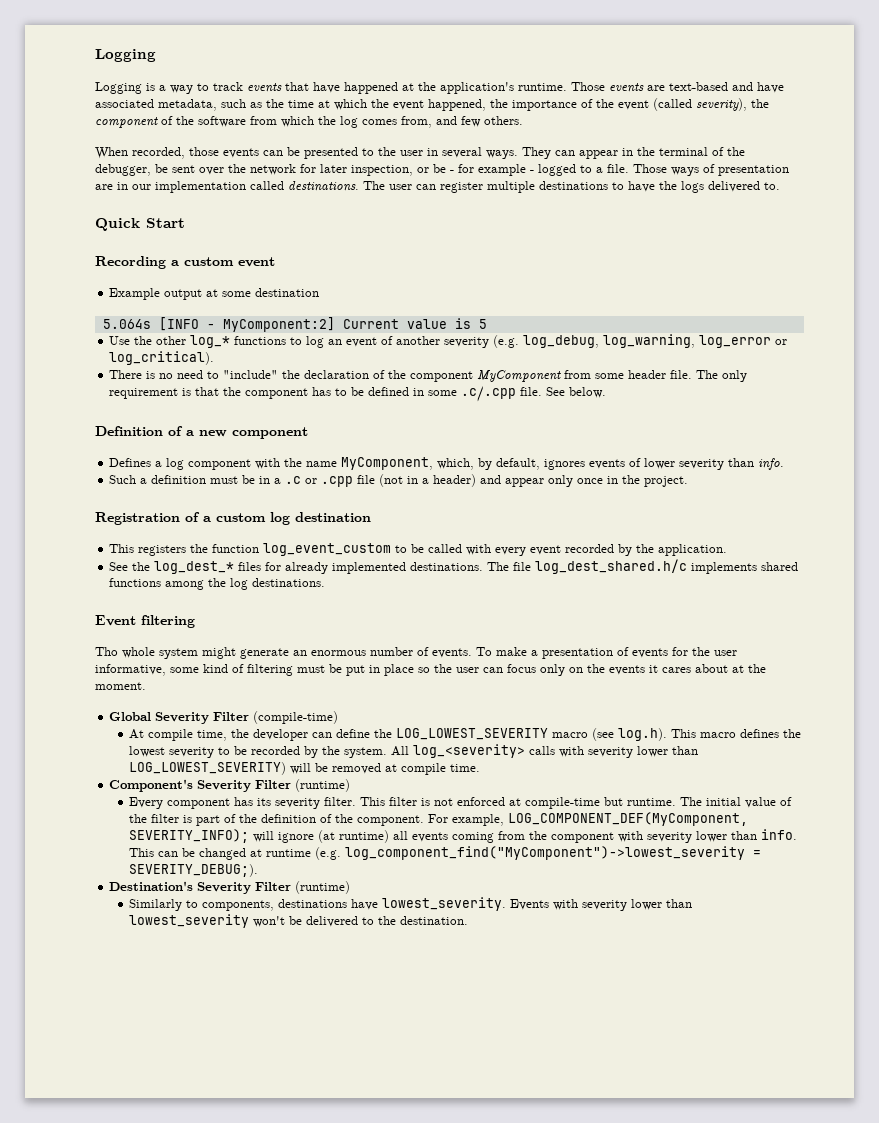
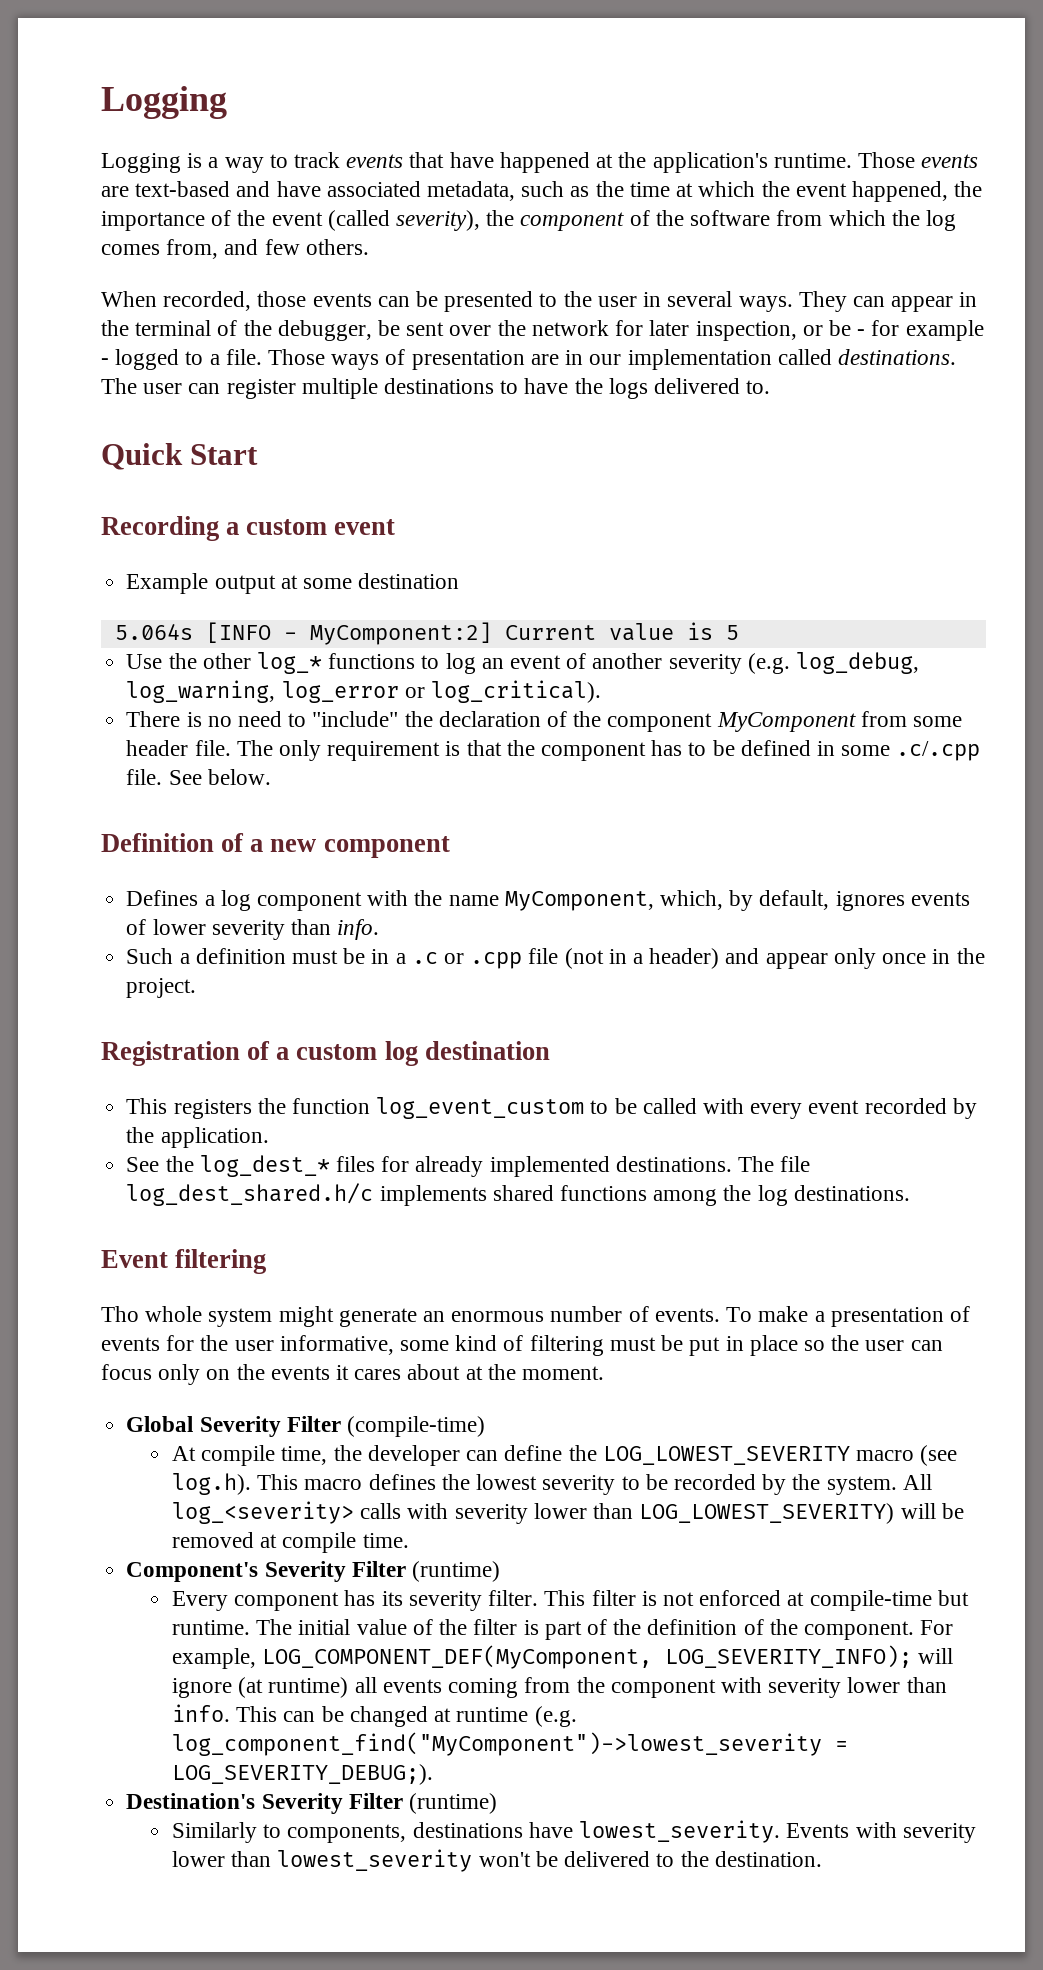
[129,829,250,843] SEVERITY_INFO); -> [665,1645,913,1668] LOG_SEVERITY_INFO);
[129,864,259,877] SEVERITY_DEBUG;). -> [172,1764,434,1785] LOG_SEVERITY_DEBUG;).

